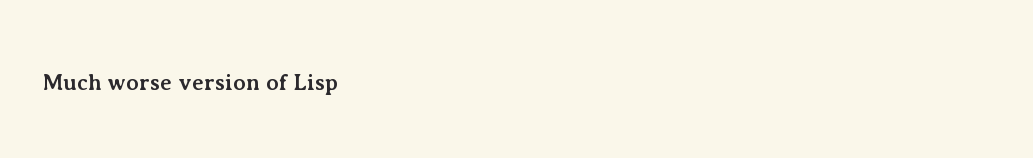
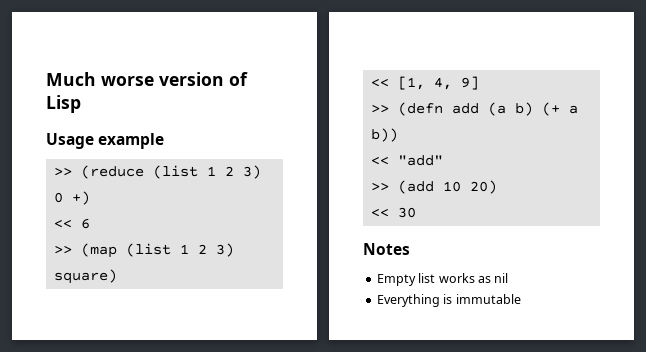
(338, 84) none -> [46,133,165,149] [53,165,261,179] [53,191,90,205] [53,218,90,229] [53,243,234,258] [53,269,117,284] [370,76,479,90] [370,102,578,116] [370,128,398,142] [370,155,443,166] [370,180,497,194] [370,207,416,218] [363,243,410,255] [376,273,509,286] [376,294,521,307] // Usage example // >> (reduce (list 1 2 3) 0 +) // << 6 // >> (map (list 1 2 3) square) // << [1, 4, 9] // >> (defn add (a b) (+ a b)) // << "add" // >> (add 10 20) // << 30 // Notes // Empty list works as nil // Everything is immutable

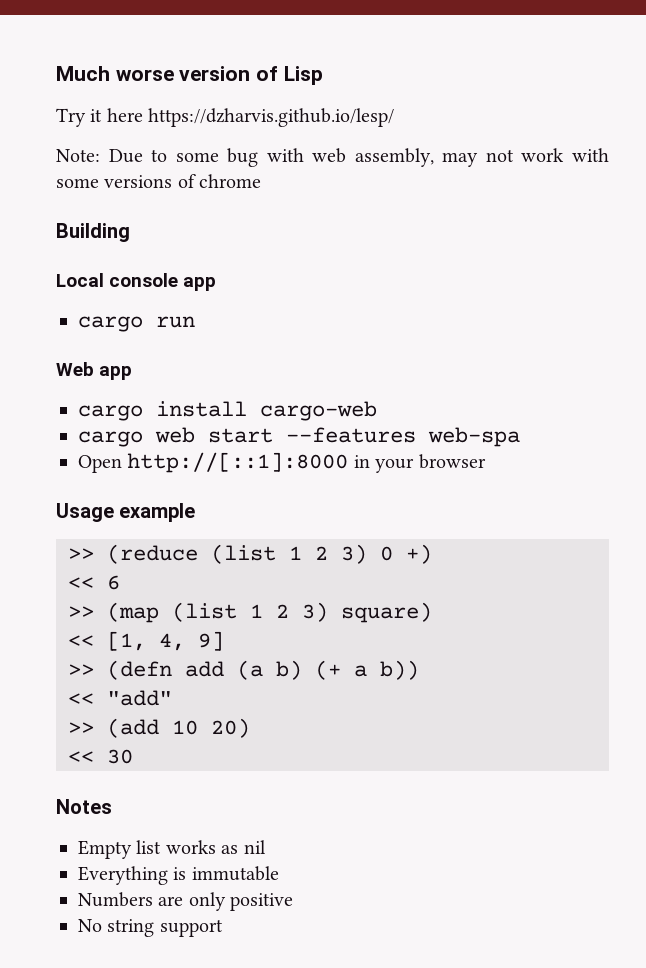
(81, 104) none -> [56,108,395,127] [56,148,610,167] [56,174,262,188] [56,223,130,242] [56,273,217,291] [78,316,195,332] [56,362,133,380] [78,401,377,421] [78,427,520,447] [78,452,486,473] // Try it here https://dzharvis.github.io/lesp/ // Note: Due to some bug with web assembly, may not work with some versions of chrome // Building // Local console app // cargo run // Web app // cargo install cargo-web // cargo web start --features web-spa // Open http://[::1]:8000 in your browser
(521, 299) none -> [78,892,294,911] [78,919,223,937] // Numbers are only positive // No string support

